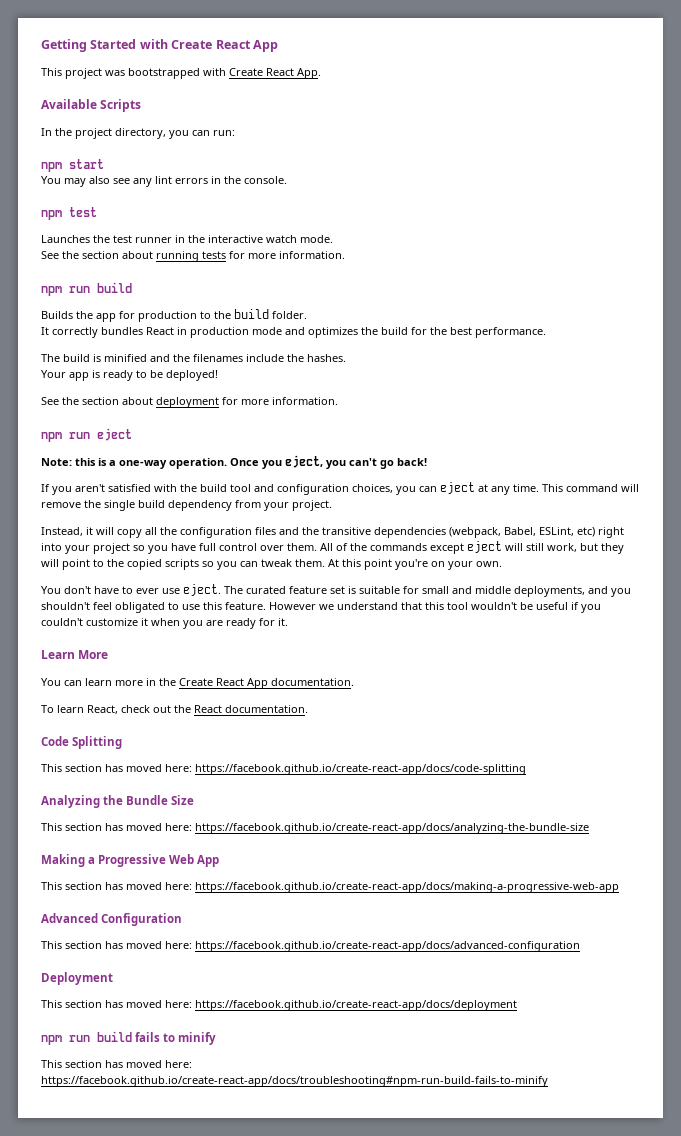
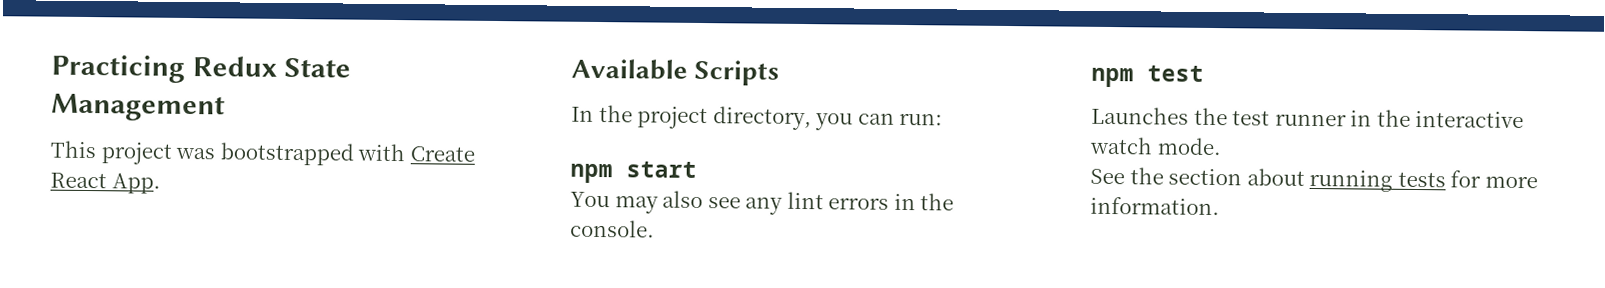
[41,39,278,52] Getting Started with Create React App -> [51,54,351,83] [51,93,225,122] Practicing Redux State Management
[41,282,132,296] [41,309,307,322] [41,327,546,338] [41,354,346,362] [41,370,218,381] [41,397,338,408] [41,428,132,442] [41,455,427,469] [41,482,639,495] [41,500,332,511] [41,527,624,538] [41,541,624,554] [41,559,502,570] [41,584,631,597] [41,602,601,613] [41,618,288,629] [41,650,109,659] [41,678,354,689] [41,705,308,714] [41,736,123,749] [41,764,526,775] [41,795,195,808] [41,823,589,834] [41,854,220,867] [41,882,619,893] [41,913,183,926] [41,941,580,952] [41,972,113,985] [41,1000,517,1011] [41,1031,217,1045] [41,1060,192,1068] [41,1076,548,1087] // npm run build // Builds the app for production to the build folder. // It correctly bundles React in production mode and optimizes the build for the best performance. // The build is minified and the filenames include the hashes. // Your app is ready to be deployed! // See the section about deployment for more information. // npm run eject // Note: this is a one-way operation. Once you eject, you can't go back! // If you aren't satisfied with the build tool and configuration choices, you can eject at any time. This command will remove the single build dependency from your project. // Instead, it will copy all the configuration files and the transitive dependencies (webpack, Babel, ESLint, etc) right into your project so you have full control over them. All of the commands except eject will still work, but they will point to the copied scripts so you can tweak them. At this point you're on your own. // You don't have to ever use eject. The curated feature set is suitable for small and middle deployments, and you shouldn't feel obligated to use this feature. However we understand that this tool wouldn't be useful if you couldn't customize it when you are ready for it. // Learn More // You can learn more in the Create React App documentation. // To learn React, check out the React documentation. // Code Splitting // This section has moved here: https://facebook.github.io/create-react-app/docs/code-splitting // Analyzing the Bundle Size // This section has moved here: https://facebook.github.io/create-react-app/docs/analyzing-the-bundle-size // Making a Progressive Web App // This section has moved here: https://facebook.github.io/create-react-app/docs/making-a-progressive-web-app // Advanced Configuration // This section has moved here: https://facebook.github.io/create-react-app/docs/advanced-configuration // Deployment // This section has moved here: https://facebook.github.io/create-react-app/docs/deployment // npm run build fails to minify // This section has moved here: https://facebook.github.io/create-react-app/docs/troubleshooting#npm-run-build-fails-to-minify -> (1220, 206) none

